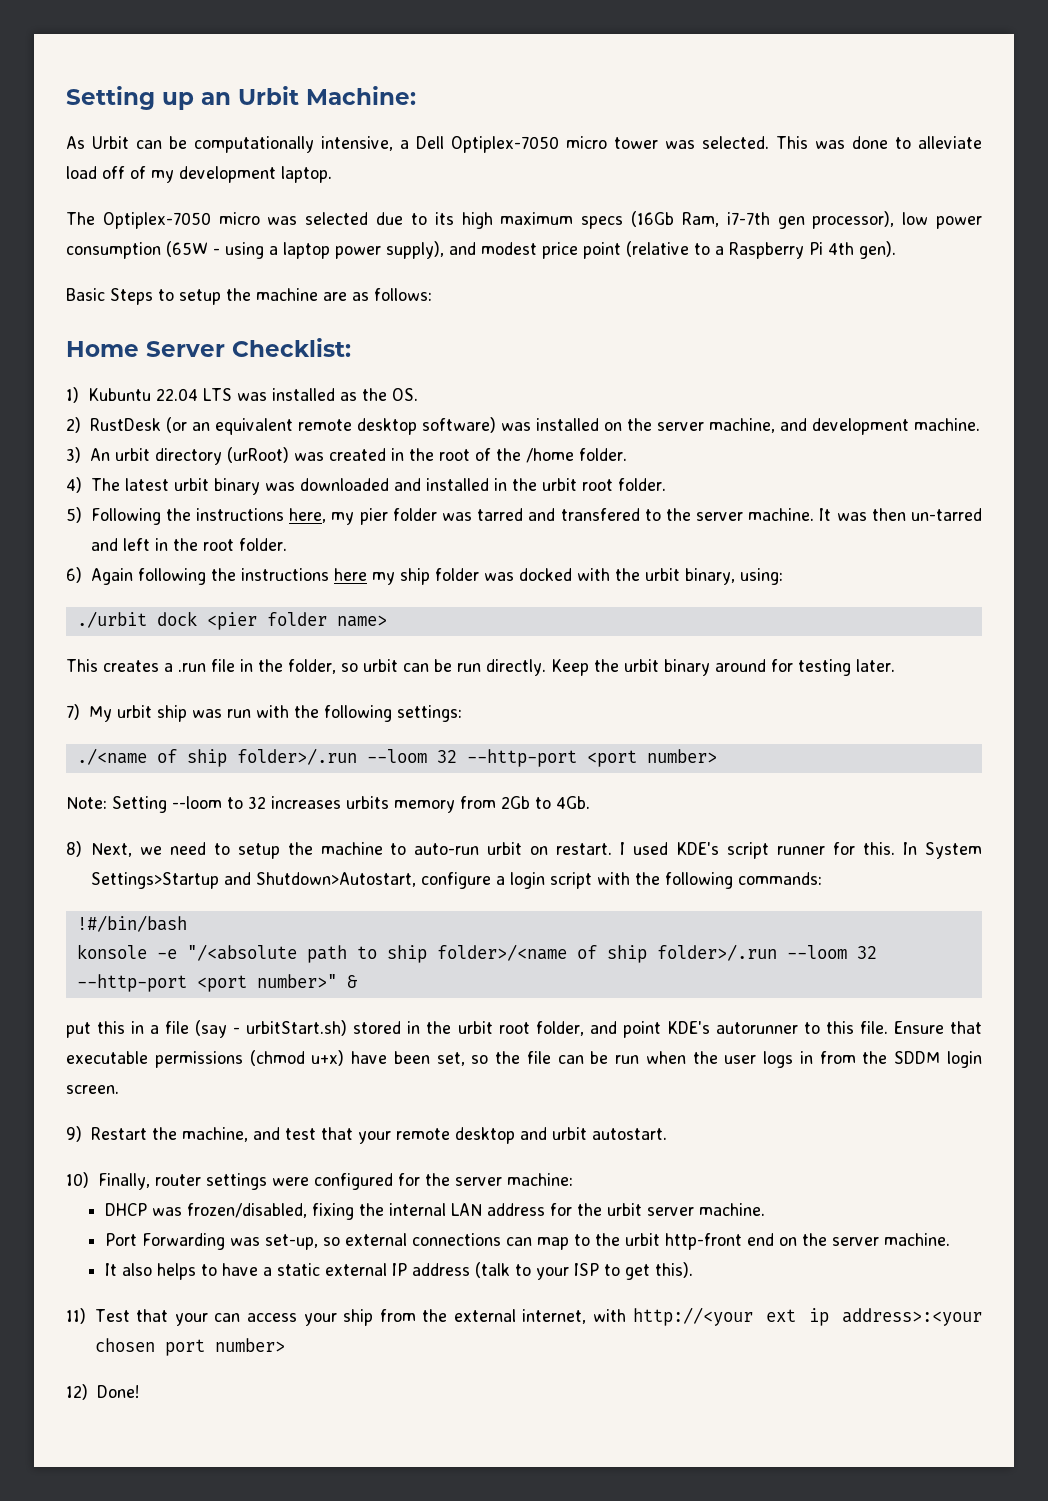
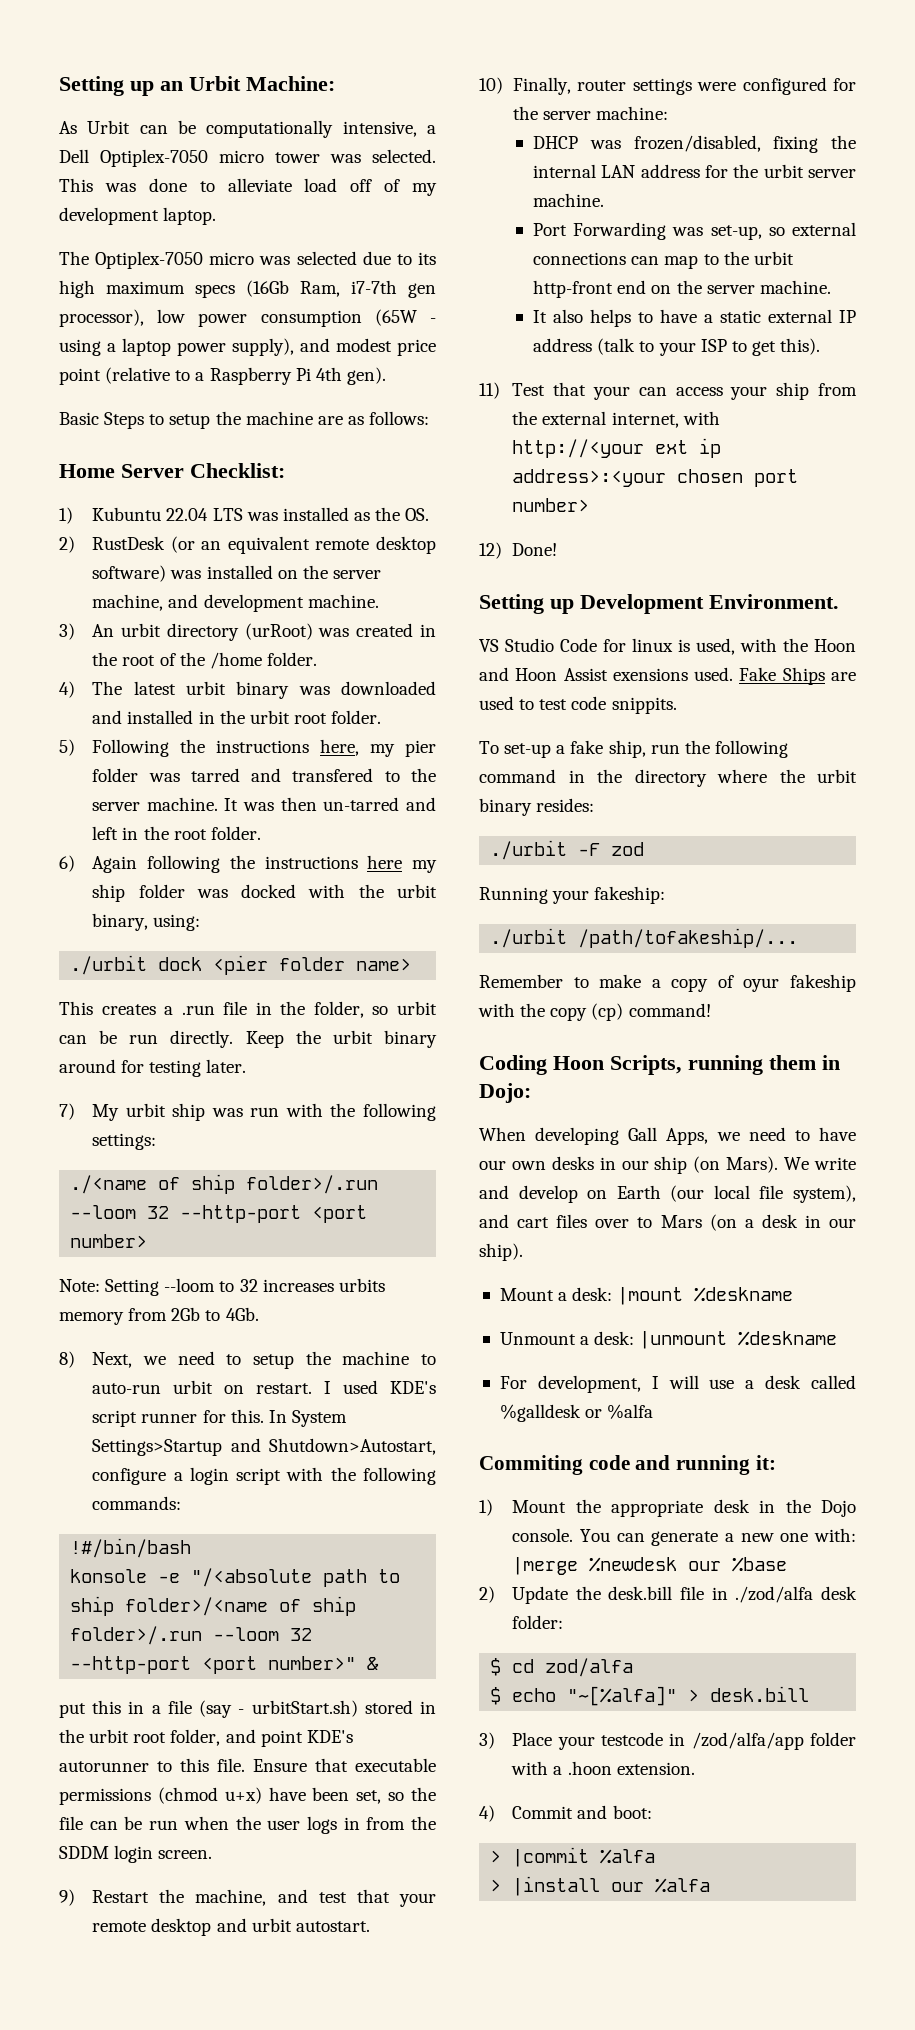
(139, 1391) none -> [479,594,839,614] [479,638,856,655] [479,667,856,685] [479,696,677,714] [479,740,788,758] [479,769,857,787] [479,798,595,816] [490,840,645,860] [479,886,666,904] [490,928,799,948] [479,974,856,992] [478,1003,711,1021] [479,1055,840,1075] [479,1083,531,1103] [479,1127,856,1145] [479,1156,856,1174] [479,1185,856,1203] [479,1214,856,1231] [479,1243,523,1261] [499,1287,794,1305] [499,1331,838,1349] [499,1375,856,1393] [499,1404,654,1422] [479,1455,776,1475] [479,1499,856,1517] [512,1528,856,1546] [512,1557,788,1575] [479,1586,857,1604] [512,1615,564,1629] [490,1658,634,1677] [490,1686,810,1706] [479,1732,856,1750] [511,1761,695,1775] [479,1805,652,1822] [490,1847,656,1867] [490,1876,711,1896] // Setting up Development Environment. // VS Studio Code for linux is used, with the Hoon and Hoon Assist exensions used. Fake Ships are used to test code snippits. // To set-up a fake ship, run the following command in the directory where the urbit binary resides: // ./urbit -F zod // Running your fakeship: // ./urbit /path/tofakeship/... // Remember to make a copy of oyur fakeship with the copy (cp) command! // Coding Hoon Scripts, running them in Dojo: // When developing Gall Apps, we need to have our own desks in our ship (on Mars). We write and develop on Earth (our local file system), and cart files over to Mars (on a desk in our ship). // Mount a desk: |mount %deskname // Unmount a desk: |unmount %deskname // For development, I will use a desk called %galldesk or %alfa // Commiting code and running it: // 1) Mount the appropriate desk in the Dojo console. You can generate a new one with: |merge %newdesk our %base // 2) Update the desk.bill file in ./zod/alfa desk folder: // $ cd zod/alfa // $ echo "~[%alfa]" > desk.bill // 3) Place your testcode in /zod/alfa/app folder with a .hoon extension. // 4) Commit and boot: // > |commit %alfa // > |install our %alfa

